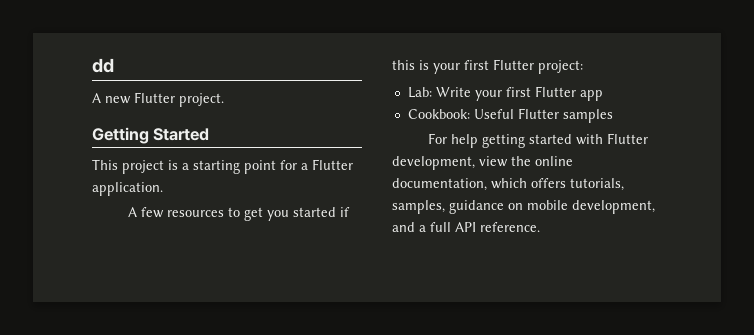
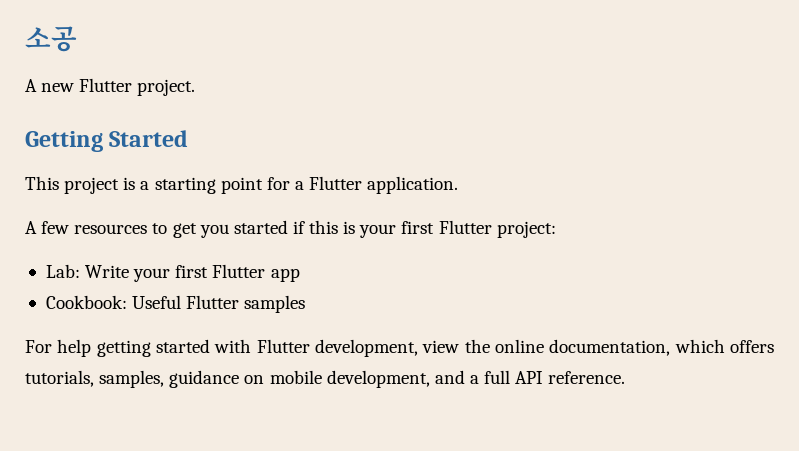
[92,58,114,73] dd -> [25,26,77,52] 소공

